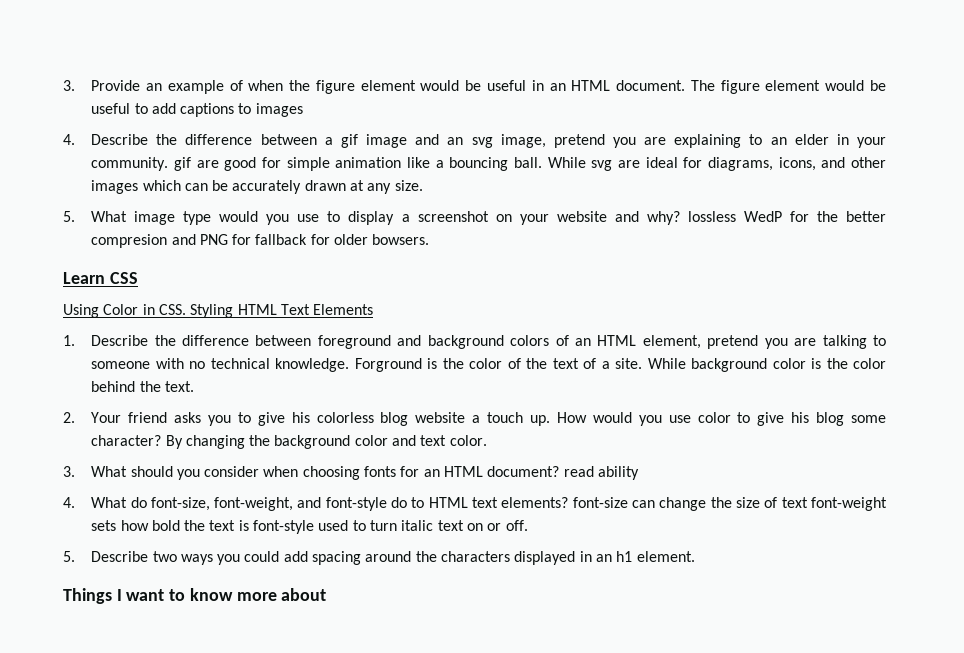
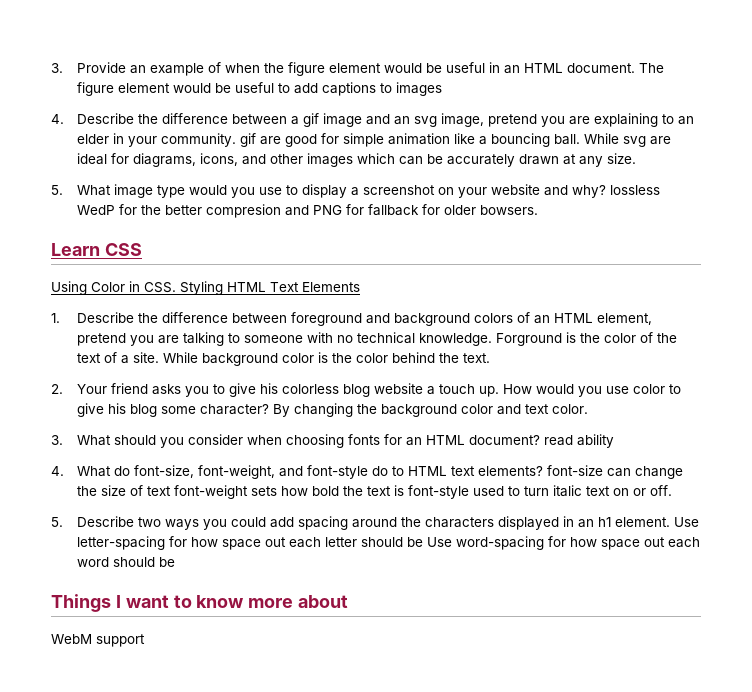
(695, 556) none -> [673,517,699,527] [76,536,700,550] [76,557,175,567] Use letter-spacing for how space out each letter should be Use word-spacing for how space out each word should be
(327, 594) none -> [51,634,145,647] // WebM support

